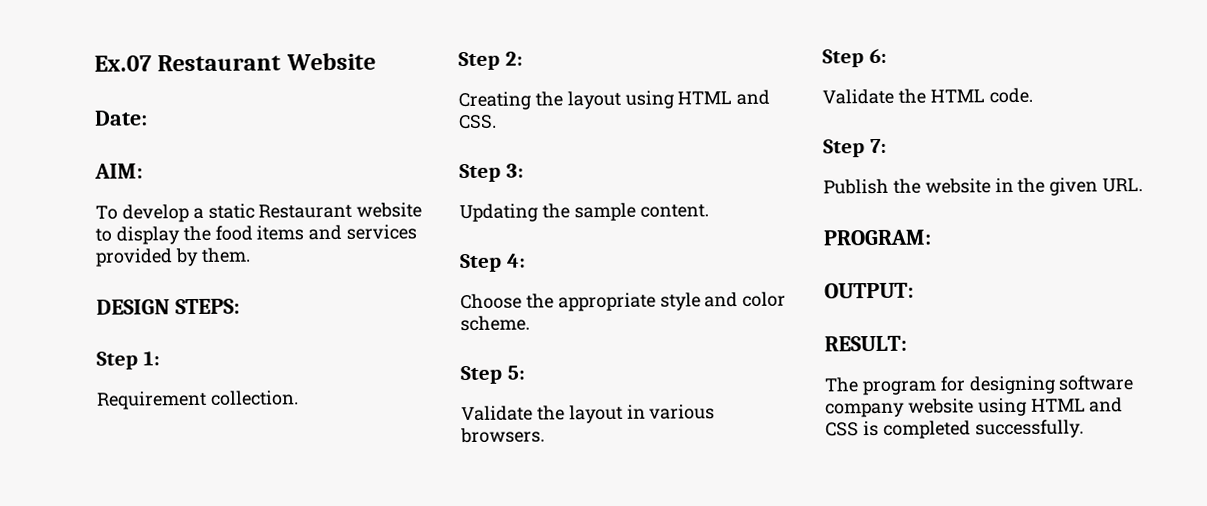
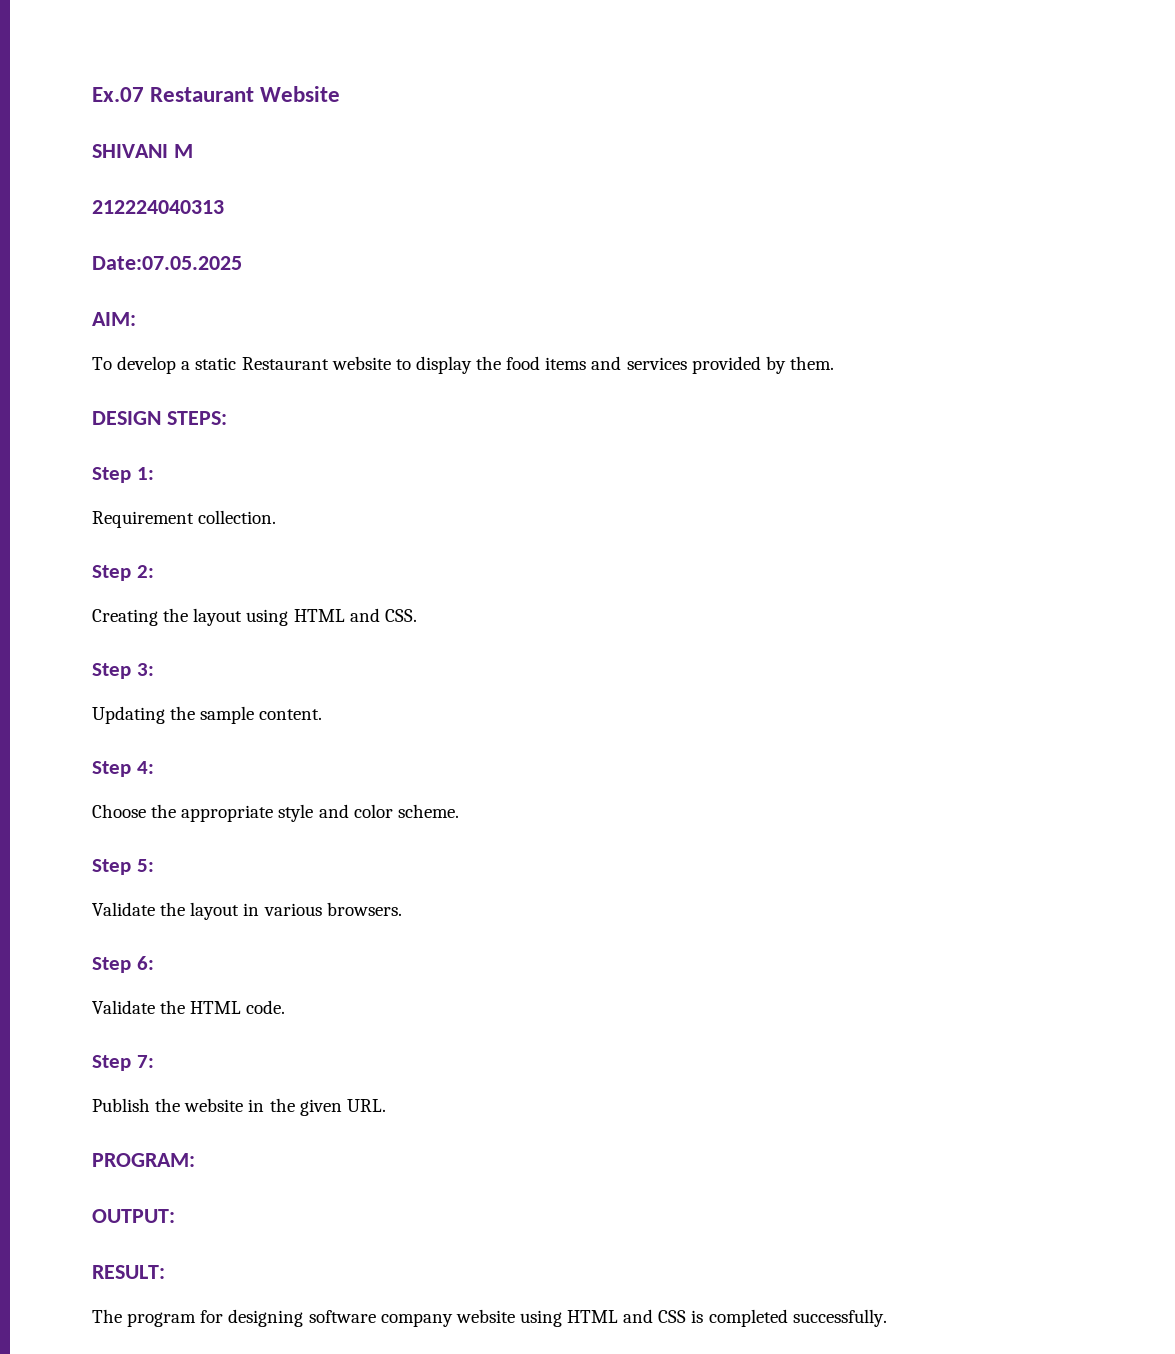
[94,110,148,126] Date: -> [92,144,193,158] [92,200,224,214] [92,256,242,270] SHIVANI M // 212224040313 // Date:07.05.2025

